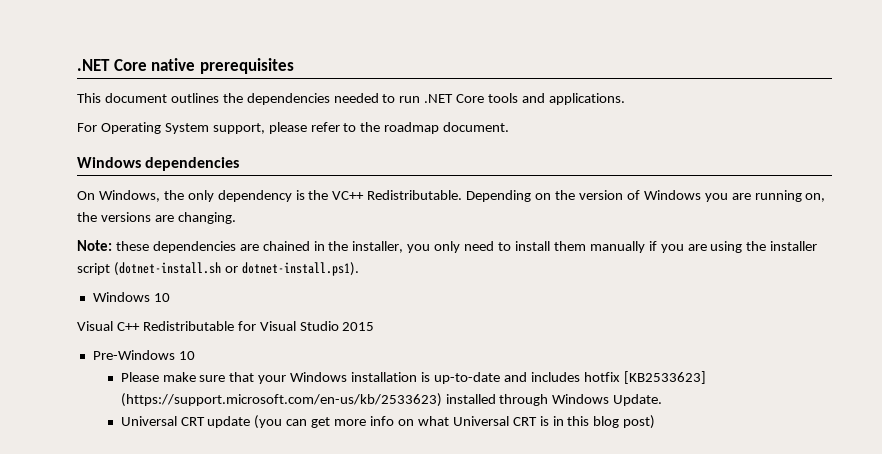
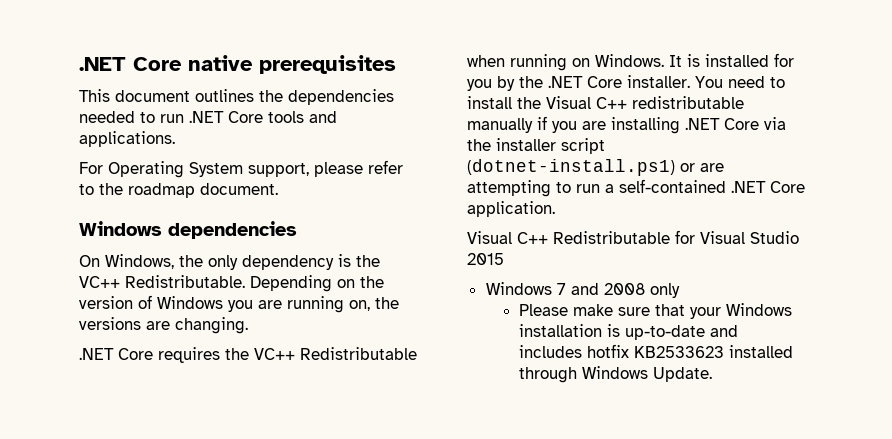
[77,240,818,253] [77,262,359,276] [92,292,170,302] Note: these dependencies are chained in the installer, you only need to install them manually if you are using the installer script (dotnet-install.sh or dotnet-install.ps1). // Windows 10 -> [79,347,417,363] [467,53,794,71] [467,75,785,91] [467,96,744,109] [467,116,786,134] [467,138,605,154] [467,159,724,176] [467,179,805,197] [467,201,555,217] .NET Core requires the VC++ Redistributable when running on Windows. It is installed for you by the .NET Core installer. You need to install the Visual C++ redistributable manually if you are installing .NET Core via the installer script (dotnet-install.ps1) or are attempting to run a self-contained .NET Core application.
[92,350,195,360] Pre-Windows 10 -> [485,282,680,298] Windows 7 and 2008 only
[623,371,706,384] [120,393,442,407] [KB2533623] (https://support.microsoft.com/en-us/kb/2533623) -> [634,346,725,358] KB2533623
[120,415,656,429] // Universal CRT update (you can get more info on what Universal CRT is in this blog post) -> (713, 374) none

